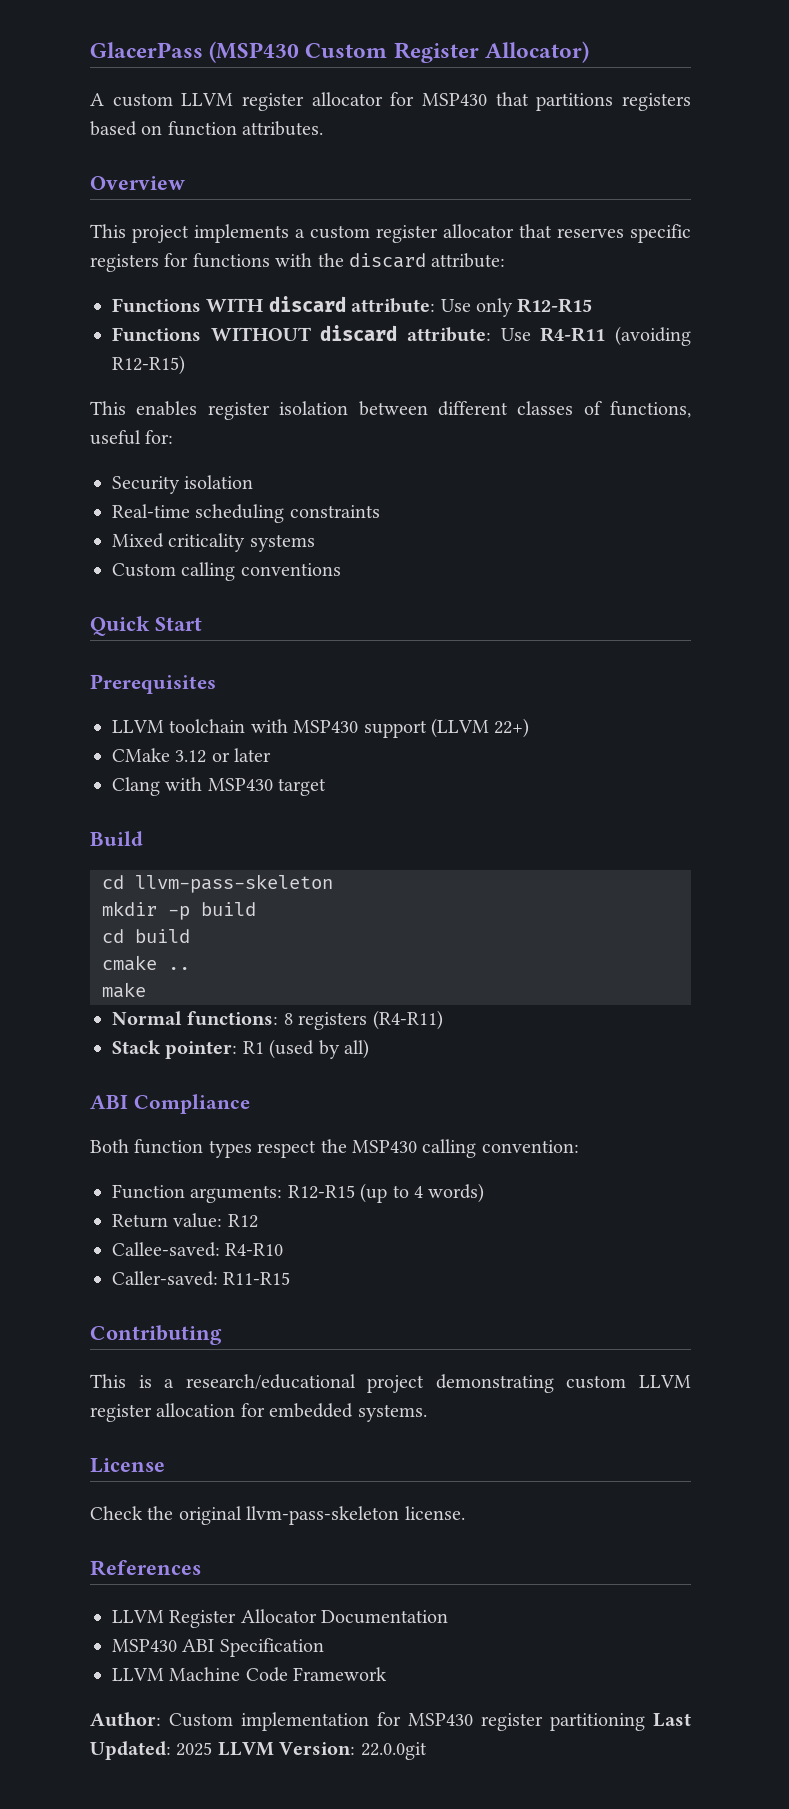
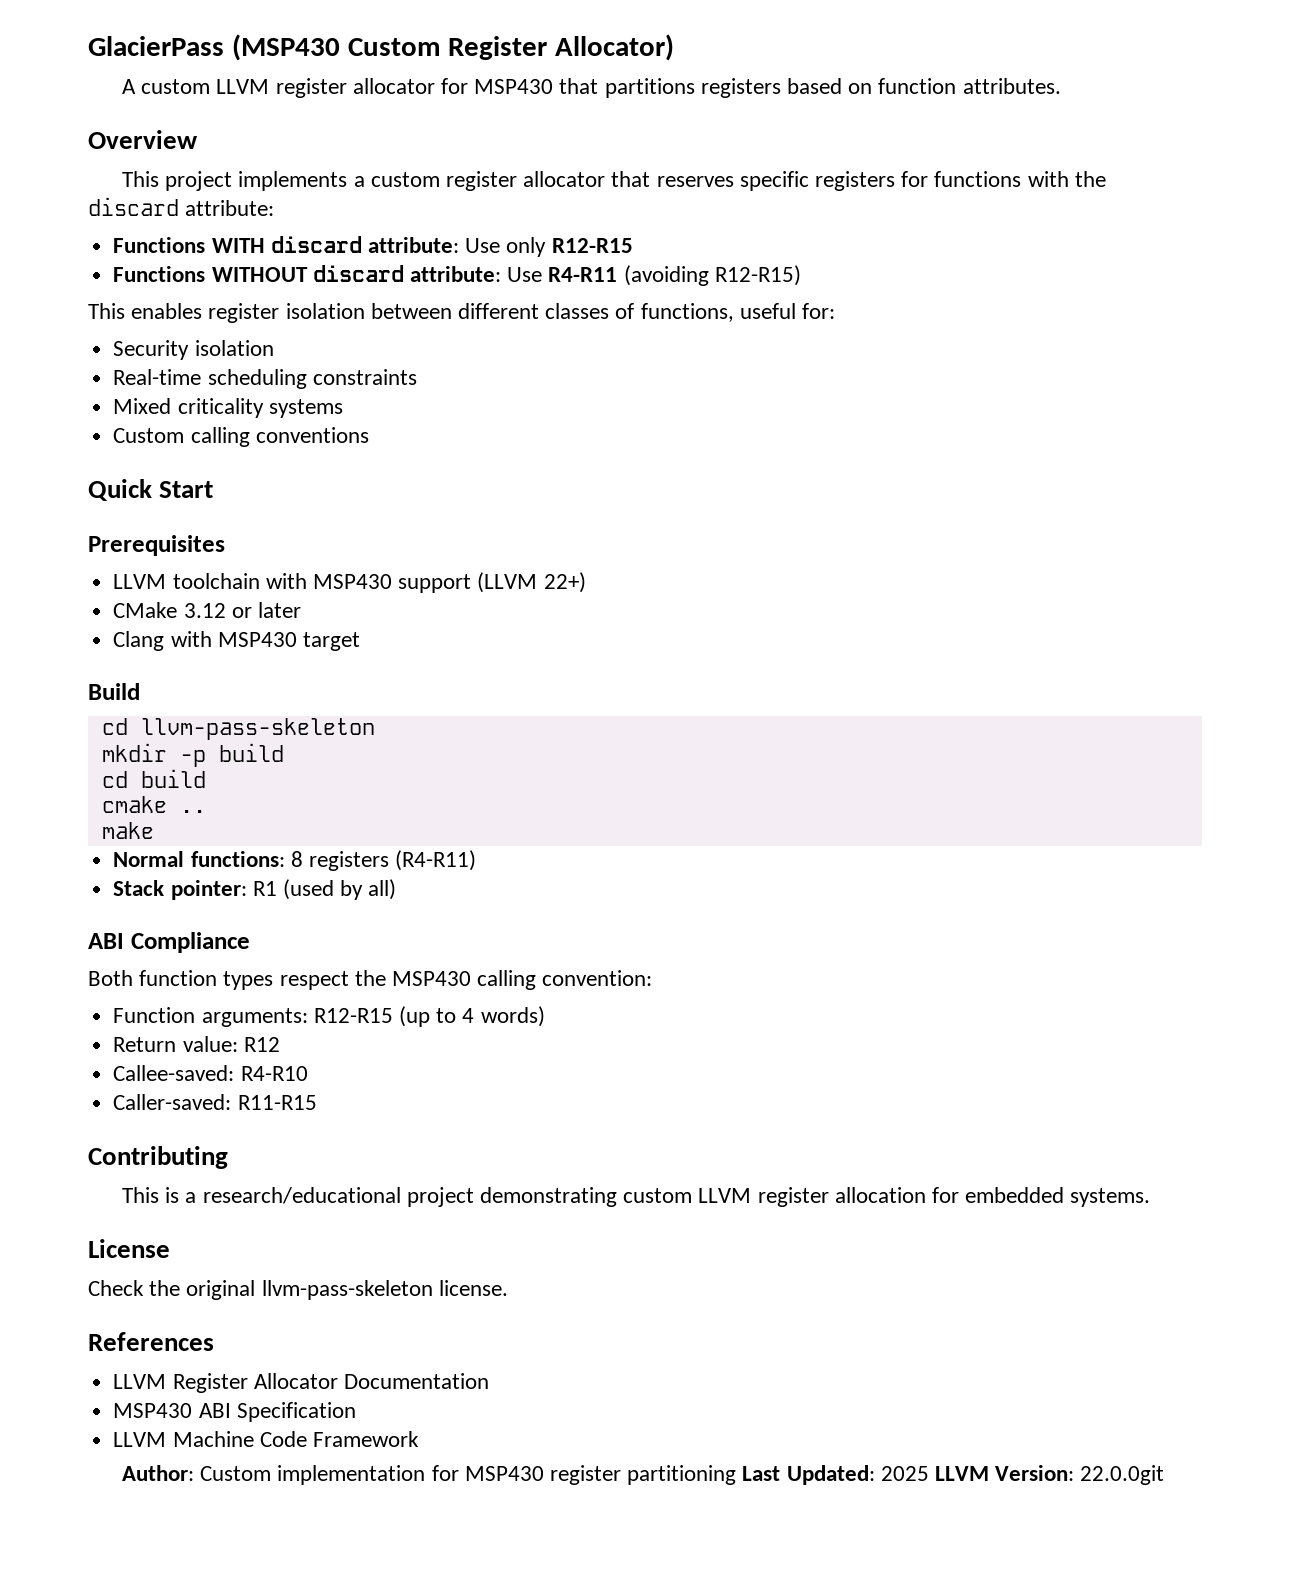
[90,42,203,58] GlacerPass -> [88,36,224,56] GlacierPass

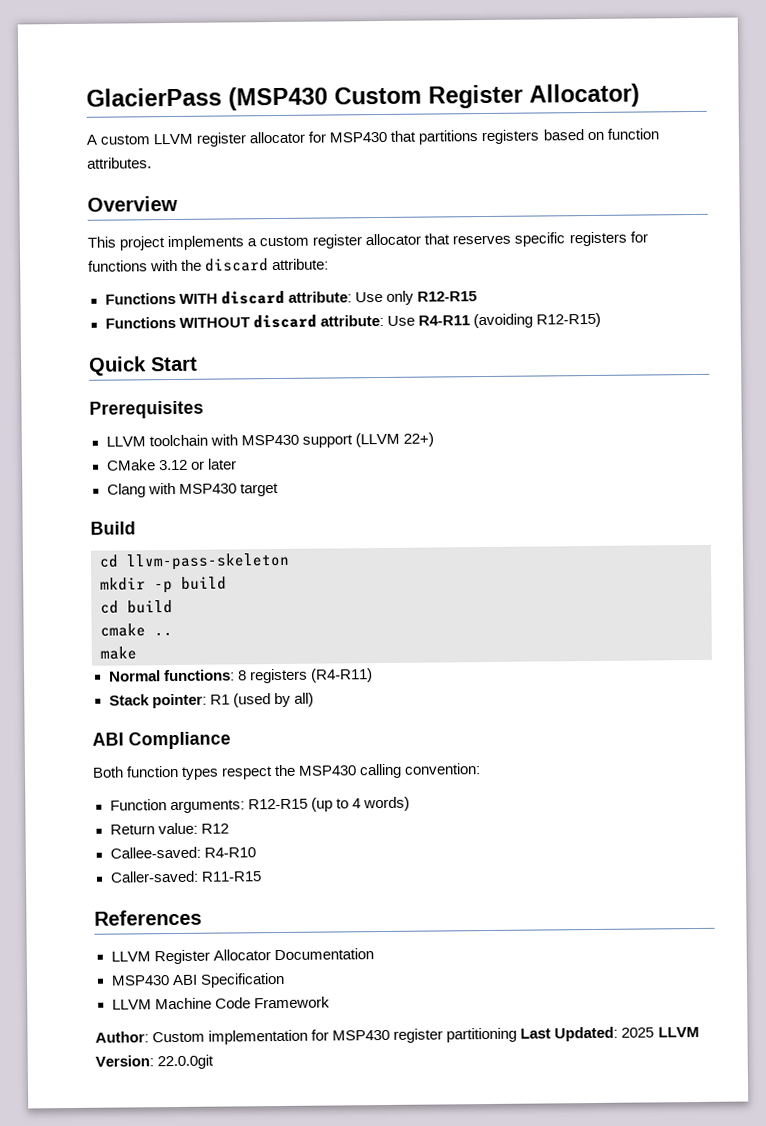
[88,303,836,323] [113,340,274,360] [113,369,417,389] [113,398,343,418] [113,427,369,447] // This enables register isolation between different classes of functions, useful for: // Security isolation // Real-time scheduling constraints // Mixed criticality systems // Custom calling conventions -> (601, 320) none
[88,1146,228,1169] [121,1187,1151,1207] [88,1239,170,1258] [88,1280,508,1300] // Contributing // This is a research/educational project demonstrating custom LLVM register allocation for embedded systems. // License // Check the original llvm-pass-skeleton license. -> (262, 876) none

